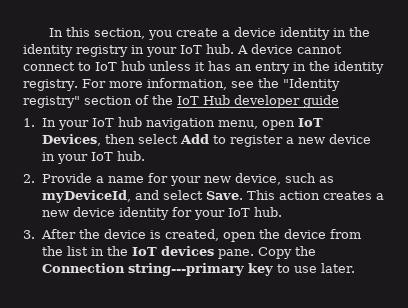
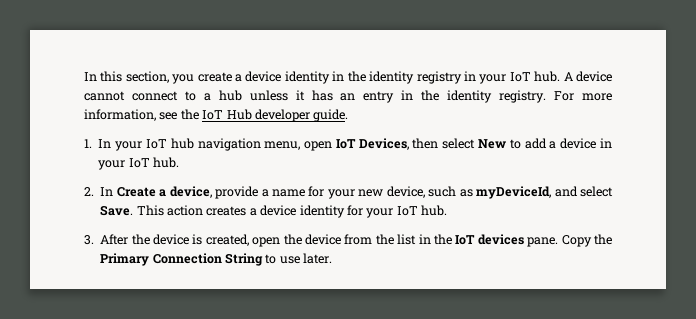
[95,62,117,71] IoT -> [203,93,211,101] a
[282,78,340,91] [23,95,173,108] "Identity registry" section of the -> (199, 114) none
[303,95,339,108] guide -> [313,109,349,122] guide.
[179,134,325,147] Add to register a new -> [478,138,557,149] New to add a
[41,173,92,183] Provide -> [100,186,259,199] In Create a device, provide
[41,210,69,217] new -> (257, 212) none
[41,263,273,276] Connection string---primary key -> [100,253,263,266] Primary Connection String

